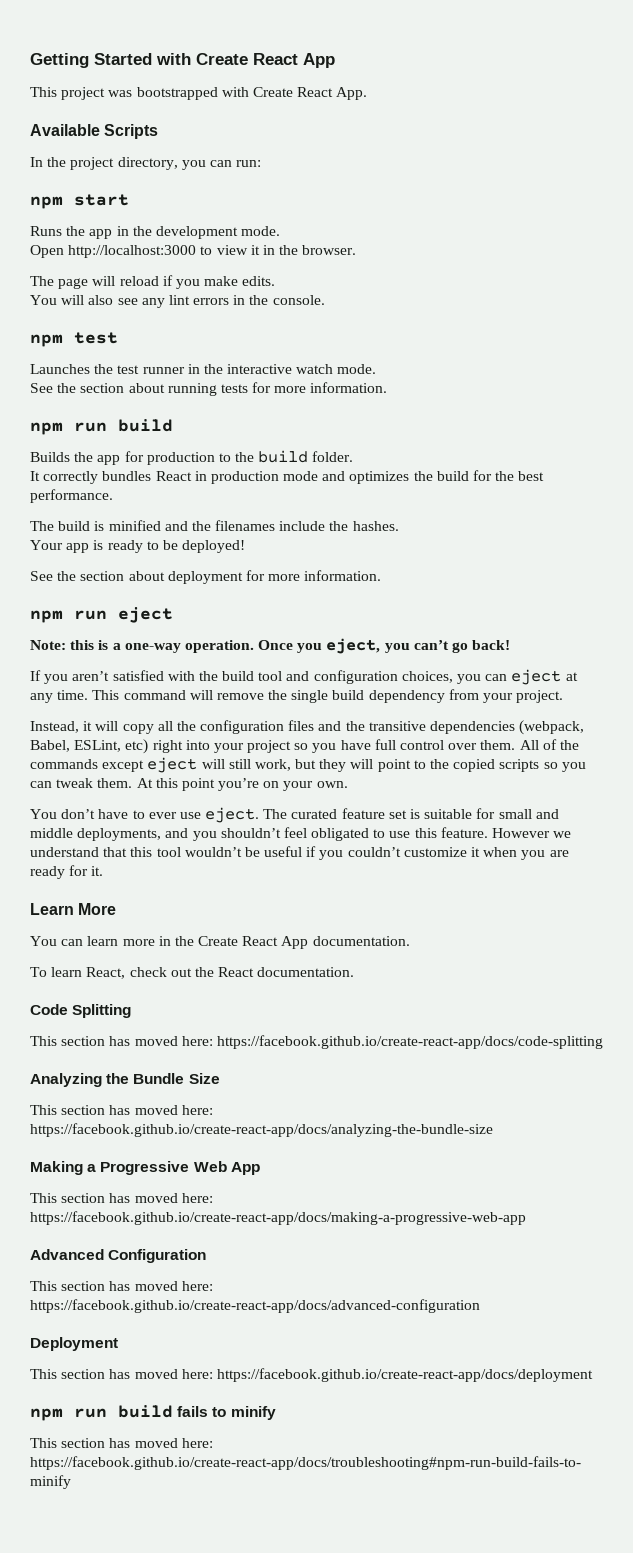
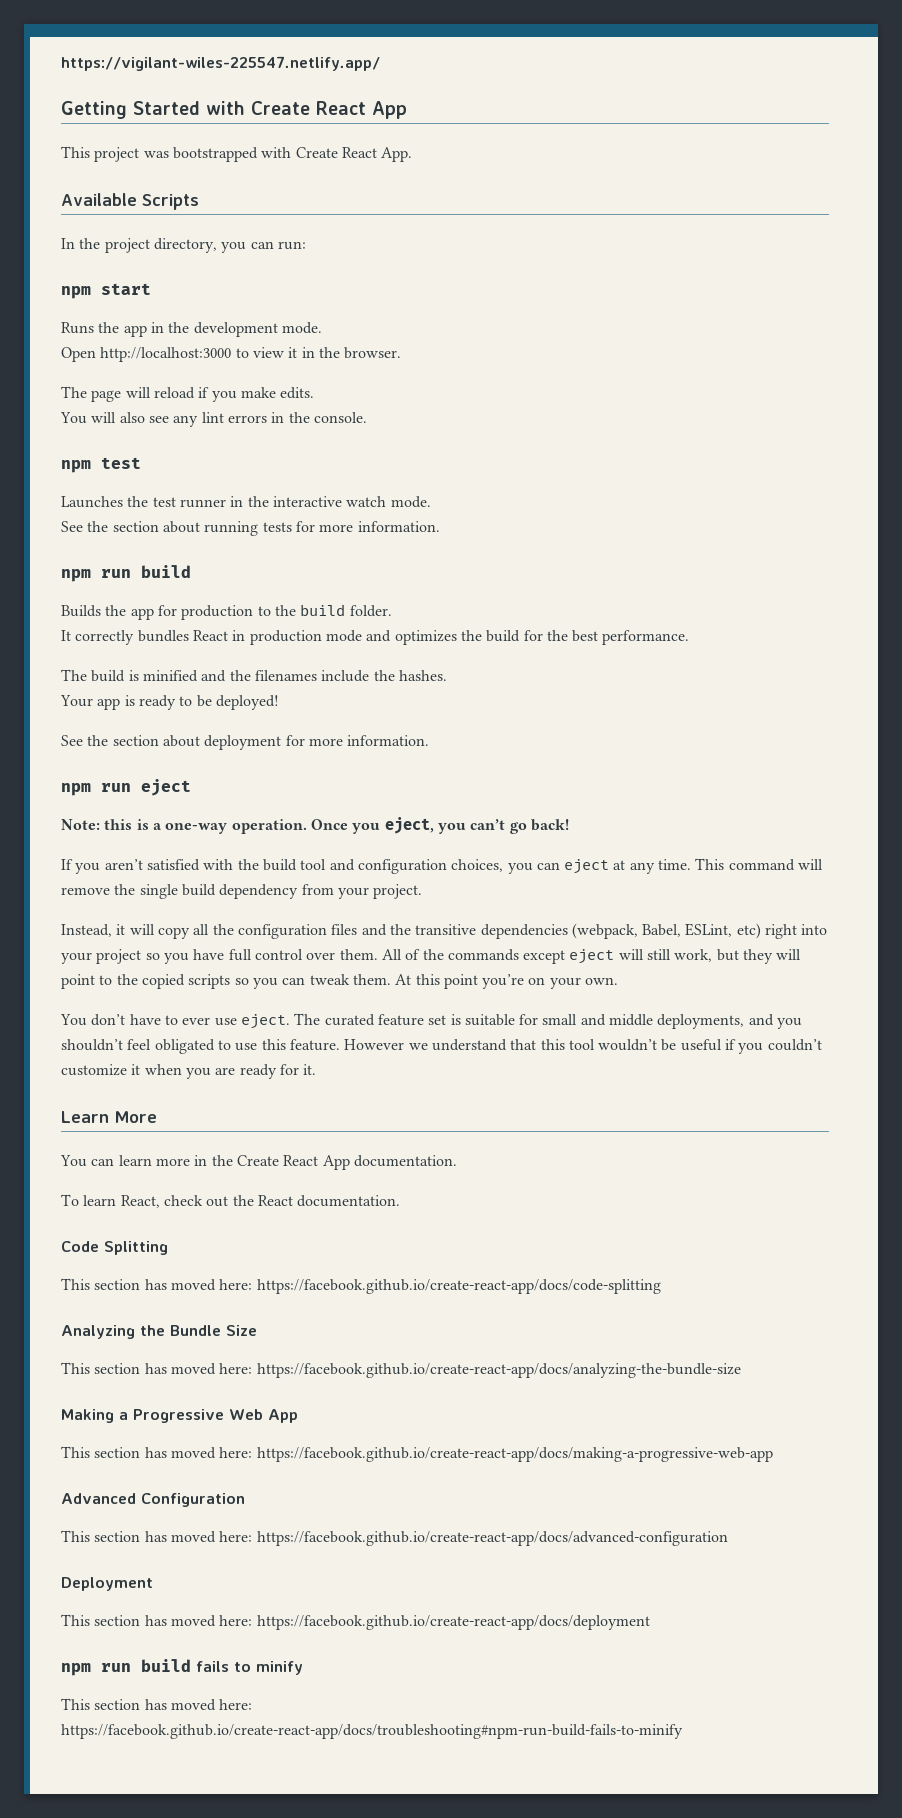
(30, 60) none -> [61,56,380,71] https://vigilant-wiles-225547.netlify.app/ //

